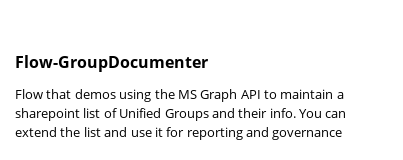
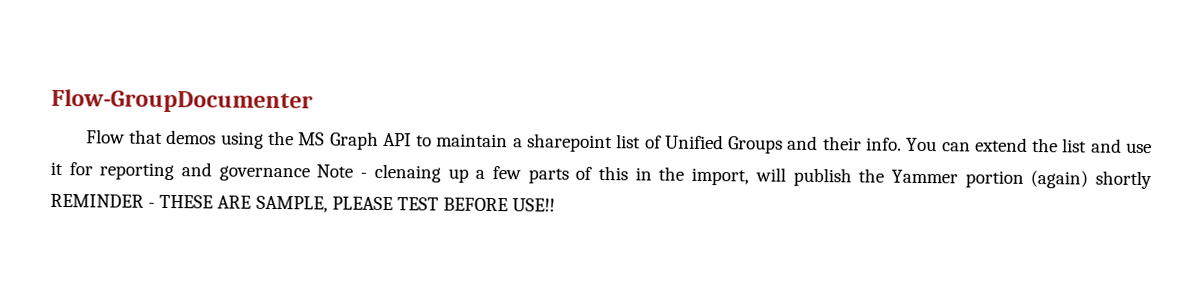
(343, 135) none -> [316,163,1152,190] [50,193,556,213] Note - clenaing up a few parts of this in the import, will publish the Yammer portion (again) shortly REMINDER - THESE ARE SAMPLE, PLEASE TEST BEFORE USE!!

